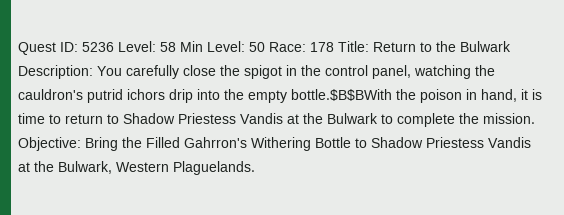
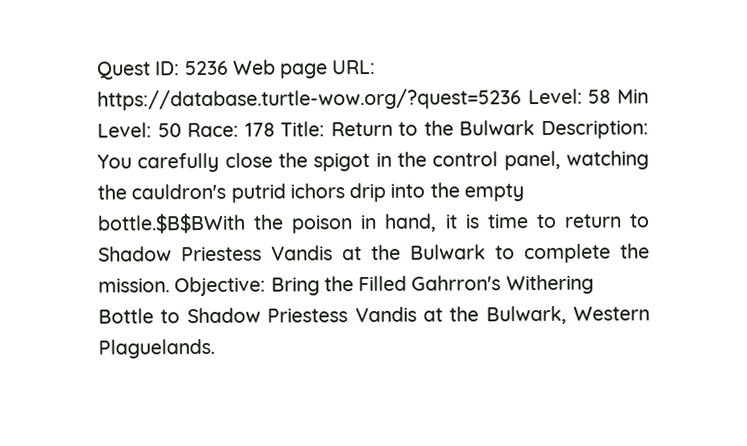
(114, 47) none -> [232,59,377,79] [97,88,522,111] Web page URL: https://database.turtle-wow.org/?quest=5236

